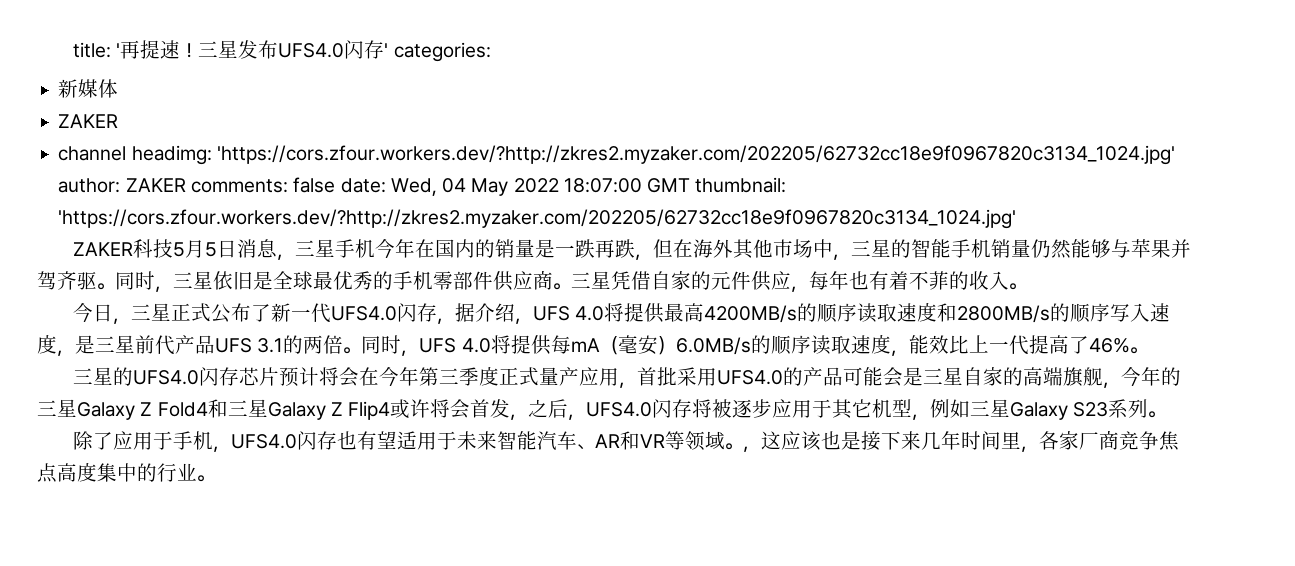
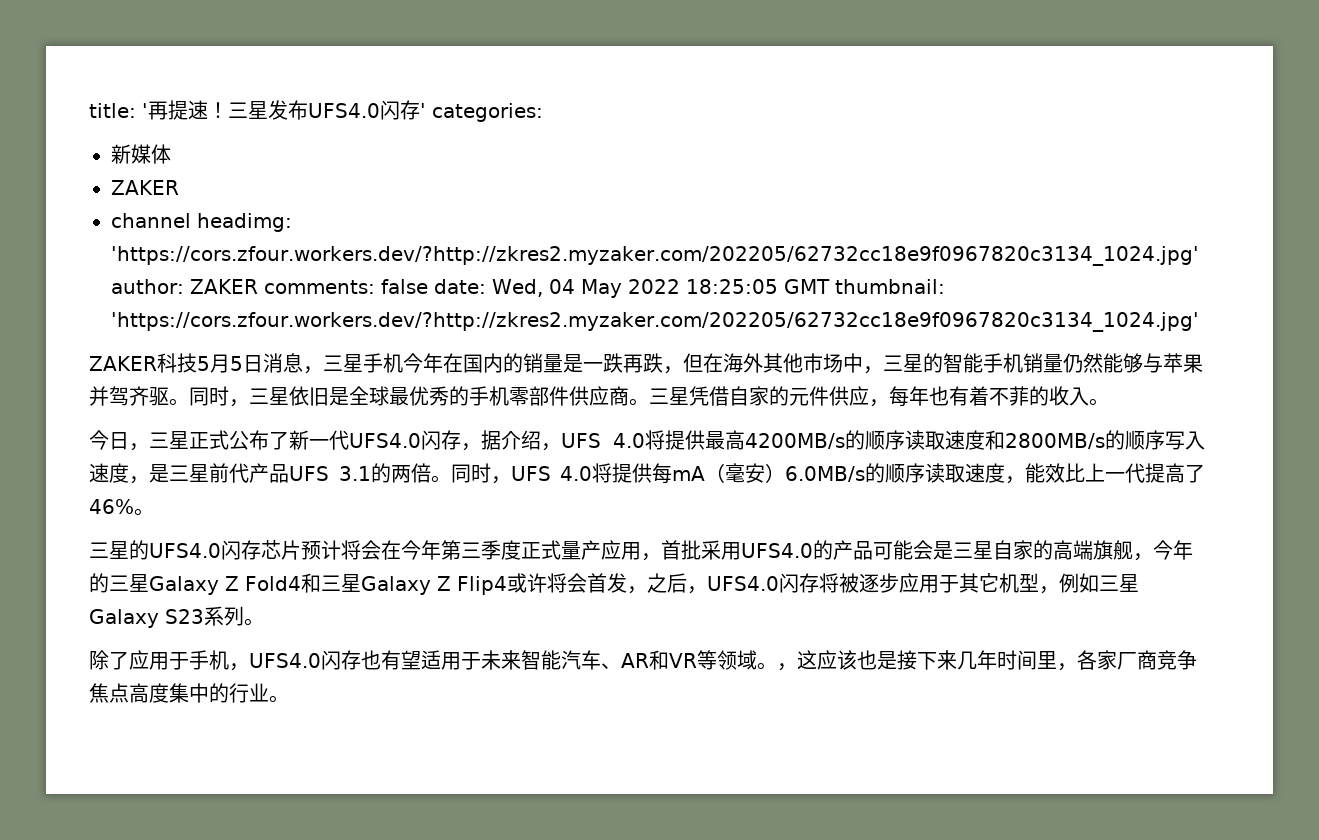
[563,178,642,193] 18:07:00 -> [685,279,778,294] 18:25:05

